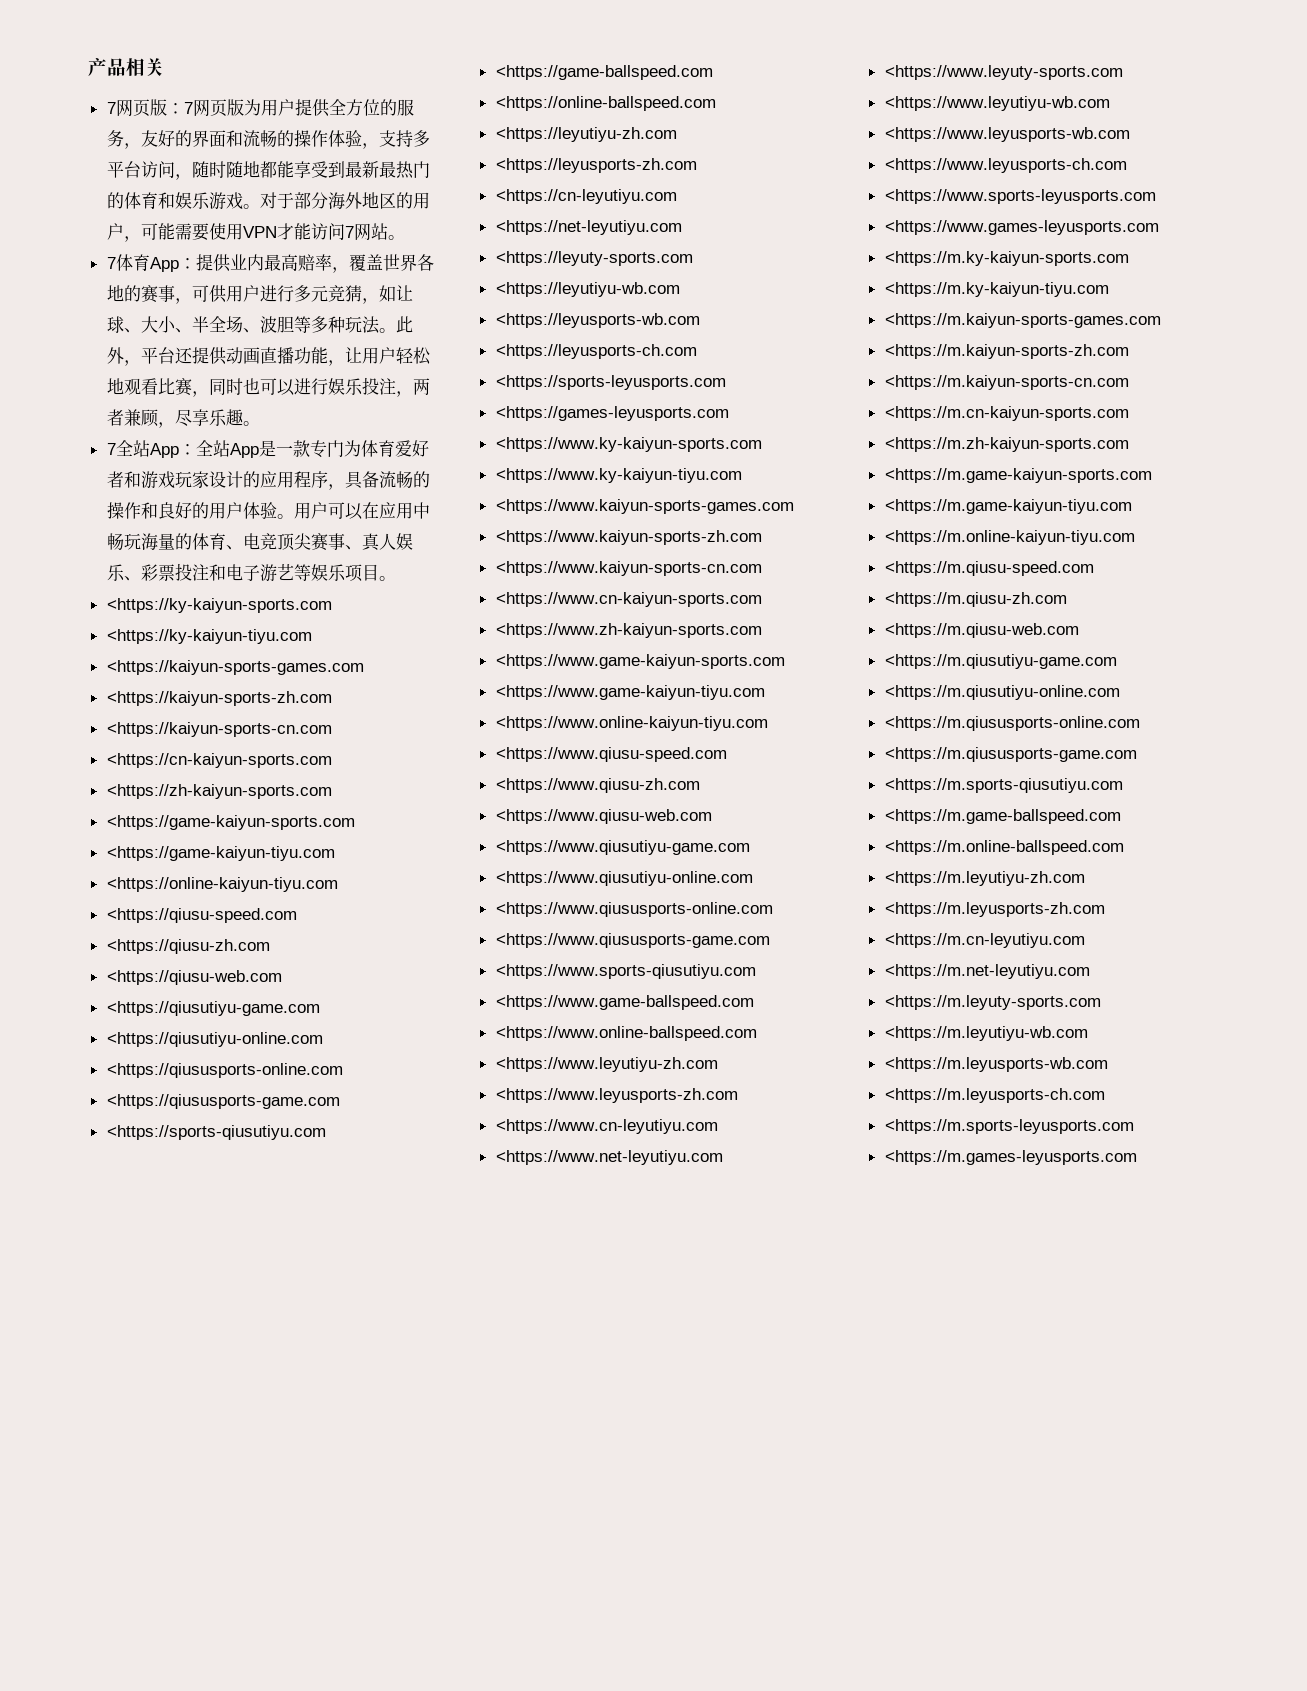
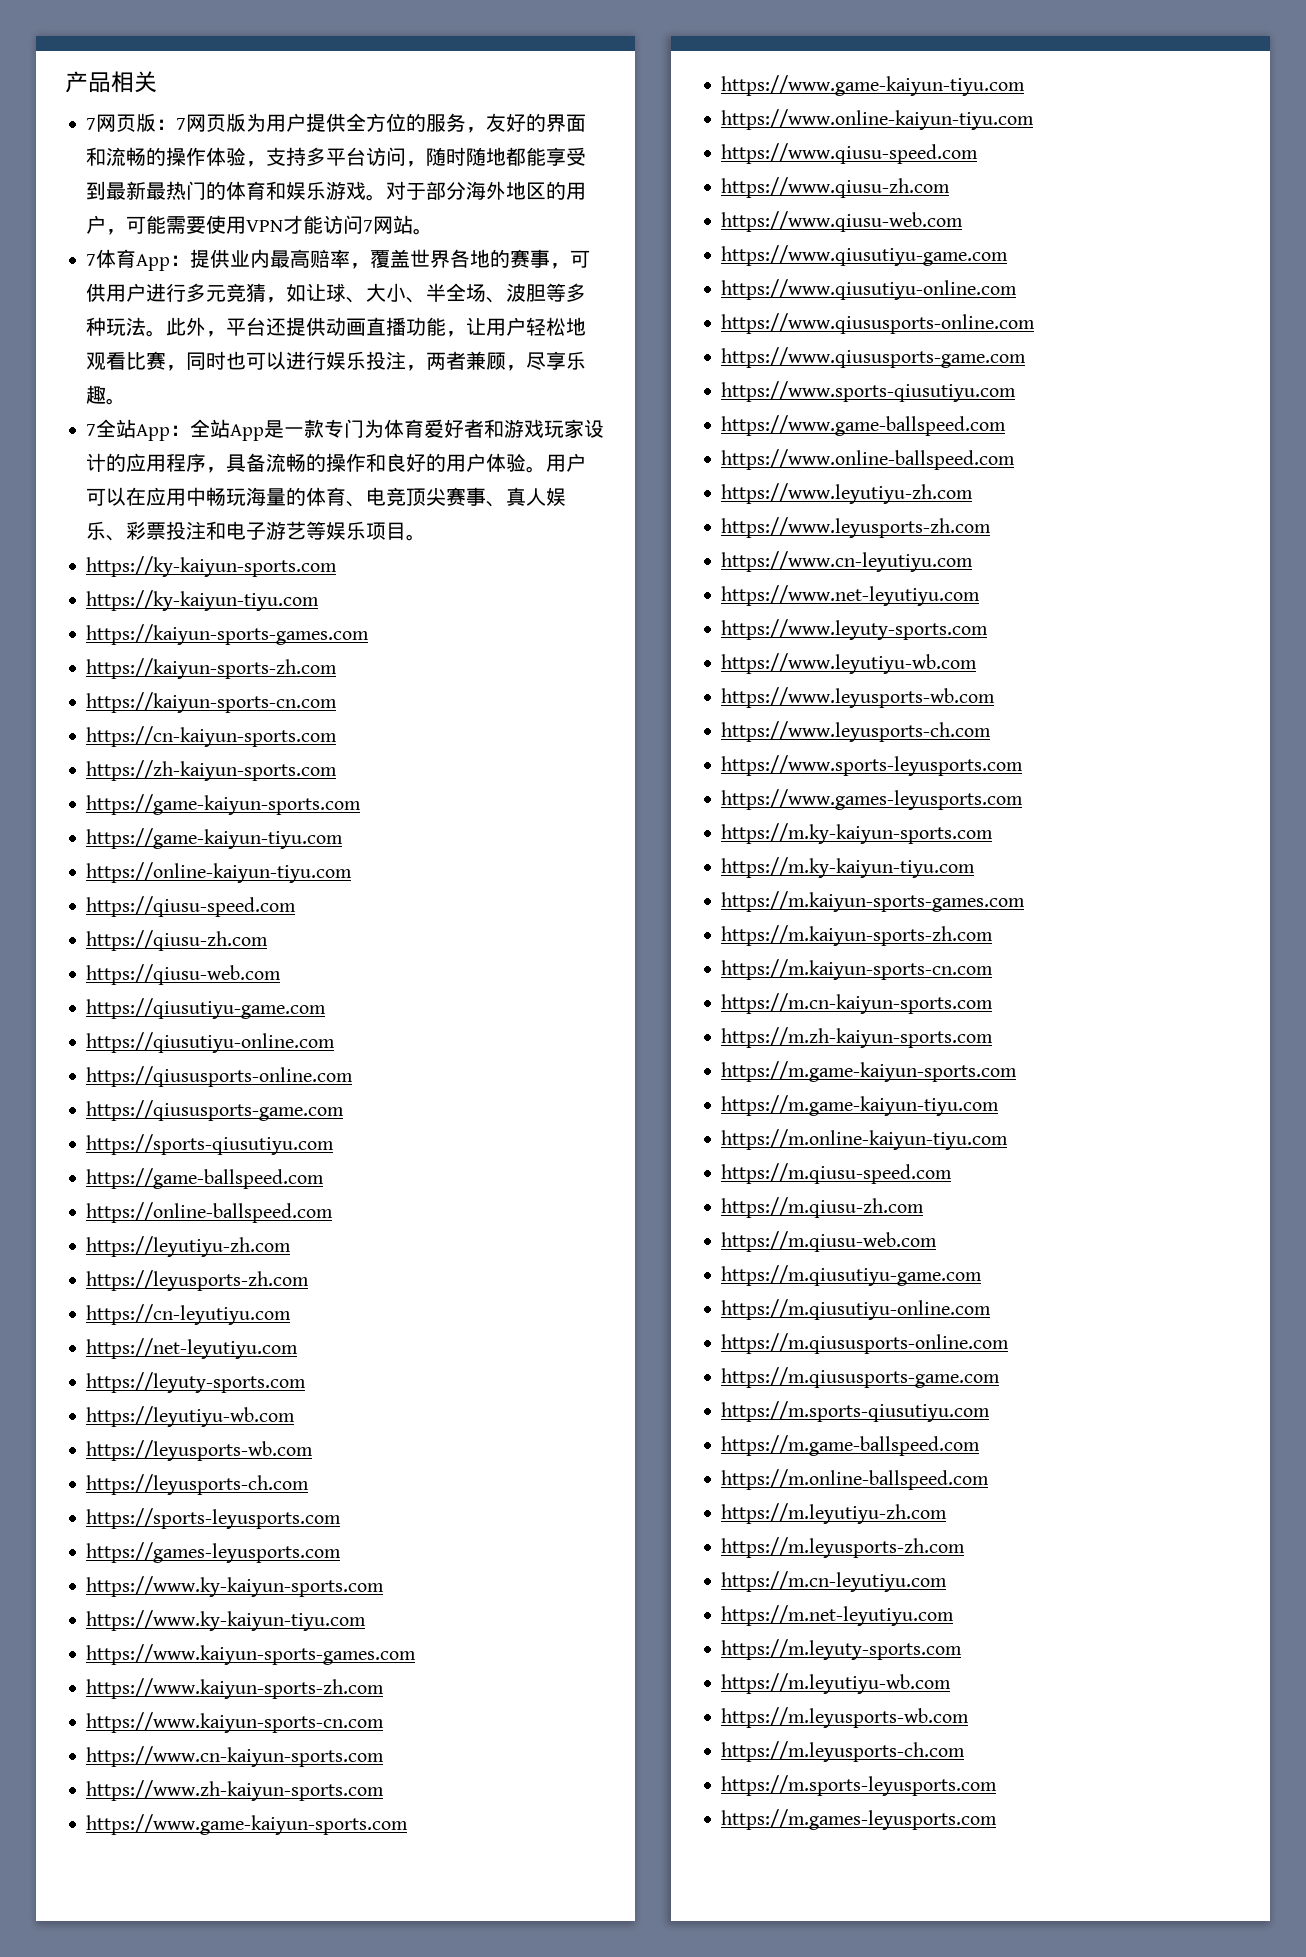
[106,598,332,613] [106,629,312,644] [106,660,364,675] [106,691,332,706] [106,722,332,737] [106,753,332,768] [106,784,332,799] [106,815,355,830] [106,846,335,861] [106,877,338,892] [106,908,297,923] [106,939,270,954] [106,970,282,985] [106,1001,320,1016] [106,1032,323,1047] [106,1063,343,1078] [106,1094,340,1109] [106,1125,326,1140] [495,65,713,80] [495,96,716,111] [495,127,677,142] [495,158,697,173] [495,189,677,204] [495,220,682,235] [495,251,693,266] [495,282,680,297] [495,313,700,328] [495,344,697,359] [495,375,726,390] [495,406,729,421] [495,437,762,452] [495,468,742,483] [495,499,794,514] [495,530,762,545] [495,561,762,576] [495,592,762,607] [495,623,762,638] [495,654,785,669] [495,685,765,700] [495,716,768,731] [495,747,727,762] [495,778,700,793] [495,809,712,824] [495,840,750,855] [495,871,753,886] [495,902,773,917] [495,933,770,948] [495,964,756,979] [495,995,754,1010] [495,1026,757,1041] [495,1057,718,1072] [495,1088,738,1103] [495,1119,718,1134] [495,1150,723,1165] [884,65,1123,80] [884,96,1110,111] [884,127,1130,142] [884,158,1127,173] [884,189,1156,204] [884,220,1159,235] [884,251,1129,266] [884,282,1109,297] [884,313,1161,328] [884,344,1129,359] [884,375,1129,390] [884,406,1129,421] [884,437,1129,452] [884,468,1152,483] [884,499,1132,514] [884,530,1135,545] [884,561,1094,576] [884,592,1067,607] [884,623,1079,638] [884,654,1117,669] [884,685,1120,700] [884,716,1140,731] [884,747,1137,762] [884,778,1123,793] [884,809,1121,824] [884,840,1124,855] [884,871,1085,886] [884,902,1105,917] [884,933,1085,948] [884,964,1090,979] [884,995,1101,1010] [884,1026,1088,1041] [884,1057,1108,1072] [884,1088,1105,1103] [884,1119,1134,1134] [884,1150,1137,1165] <https://ky-kaiyun-sports.com // <https://ky-kaiyun-tiyu.com // <https://kaiyun-sports-games.com // <https://kaiyun-sports-zh.com // <https://kaiyun-sports-cn.com // <https://cn-kaiyun-sports.com // <https://zh-kaiyun-sports.com // <https://game-kaiyun-sports.com // <https://game-kaiyun-tiyu.com // <https://online-kaiyun-tiyu.com // <https://qiusu-speed.com // <https://qiusu-zh.com // <https://qiusu-web.com // <https://qiusutiyu-game.com // <https://qiusutiyu-online.com // <https://qiususports-online.com // <https://qiususports-game.com // <https://sports-qiusutiyu.com // <https://game-ballspeed.com // <https://online-ballspeed.com // <https://leyutiyu-zh.com // <https://leyusports-zh.com // <https://cn-leyutiyu.com // <https://net-leyutiyu.com // <https://leyuty-sports.com // <https://leyutiyu-wb.com // <https://leyusports-wb.com // <https://leyusports-ch.com // <https://sports-leyusports.com // <https://games-leyusports.com // <https://www.ky-kaiyun-sports.com // <https://www.ky-kaiyun-tiyu.com // <https://www.kaiyun-sports-games.com // <https://www.kaiyun-sports-zh.com // <https://www.kaiyun-sports-cn.com // <https://www.cn-kaiyun-sports.com // <https://www.zh-kaiyun-sports.com // <https://www.game-kaiyun-sports.com // <https://www.game-kaiyun-tiyu.com // <https://www.online-kaiyun-tiyu.com // <https://www.qiusu-speed.com // <https://www.qiusu-zh.com // <https://www.qiusu-web.com // <https://www.qiusutiyu-game.com // <https://www.qiusutiyu-online.com // <https://www.qiususports-online.com // <https://www.qiususports-game.com // <https://www.sports-qiusutiyu.com // <https://www.game-ballspeed.com // <https://www.online-ballspeed.com // <https://www.leyutiyu-zh.com // <https://www.leyusports-zh.com // <https://www.cn-leyutiyu.com // <https://www.net-leyutiyu.com // <https://www.leyuty-sports.com // <https://www.leyutiyu-wb.com // <https://www.leyusports-wb.com // <https://www.leyusports-ch.com // <https://www.sports-leyusports.com // <https://www.games-leyusports.com // <https://m.ky-kaiyun-sports.com // <https://m.ky-kaiyun-tiyu.com // <https://m.kaiyun-sports-games.com // <https://m.kaiyun-sports-zh.com // <https://m.kaiyun-sports-cn.com // <https://m.cn-kaiyun-sports.com // <https://m.zh-kaiyun-sports.com // <https://m.game-kaiyun-sports.com // <https://m.game-kaiyun-tiyu.com // <https://m.online-kaiyun-tiyu.com // <https://m.qiusu-speed.com // <https://m.qiusu-zh.com // <https://m.qiusu-web.com // <https://m.qiusutiyu-game.com // <https://m.qiusutiyu-online.com // <https://m.qiususports-online.com // <https://m.qiususports-game.com // <https://m.sports-qiusutiyu.com // <https://m.game-ballspeed.com // <https://m.online-ballspeed.com // <https://m.leyutiyu-zh.com // <https://m.leyusports-zh.com // <https://m.cn-leyutiyu.com // <https://m.net-leyutiyu.com // <https://m.leyuty-sports.com // <https://m.leyutiyu-wb.com // <https://m.leyusports-wb.com // <https://m.leyusports-ch.com // <https://m.sports-leyusports.com // <https://m.games-leyusports.com -> [86,556,338,577] [86,590,320,611] [86,624,370,645] [86,658,338,679] [86,692,338,713] [86,726,338,747] [86,760,338,781] [86,794,362,815] [86,828,344,849] [86,862,353,883] [86,896,297,917] [86,930,269,951] [86,964,282,985] [86,998,327,1019] [86,1032,336,1053] [86,1066,354,1087] [86,1100,345,1121] [86,1134,335,1155] [86,1168,325,1189] [86,1202,334,1223] [86,1236,292,1257] [86,1270,310,1291] [86,1304,292,1325] [86,1338,299,1359] [86,1372,307,1393] [86,1406,296,1427] [86,1440,314,1461] [86,1474,310,1495] [86,1508,342,1529] [86,1542,342,1563] [86,1576,385,1597] [86,1610,367,1631] [86,1644,417,1665] [86,1678,385,1699] [86,1712,385,1733] [86,1746,385,1767] [86,1780,385,1801] [86,1814,409,1835] [721,75,1026,96] [721,109,1035,130] [721,143,979,164] [721,177,951,198] [721,211,964,232] [721,245,1009,266] [721,279,1018,300] [721,313,1036,334] [721,347,1027,368] [721,381,1017,402] [721,415,1007,436] [721,449,1016,470] [721,483,974,504] [721,517,992,538] [721,551,974,572] [721,585,981,606] [721,619,989,640] [721,653,978,674] [721,687,996,708] [721,721,992,742] [721,755,1024,776] [721,789,1024,810] [721,823,994,844] [721,857,976,878] [721,891,1026,912] [721,925,994,946] [721,959,994,980] [721,993,994,1014] [721,1027,994,1048] [721,1061,1018,1082] [721,1095,1000,1116] [721,1129,1009,1150] [721,1163,953,1184] [721,1197,925,1218] [721,1231,938,1252] [721,1265,983,1286] [721,1299,992,1320] [721,1333,1010,1354] [721,1367,1001,1388] [721,1401,991,1422] [721,1435,981,1456] [721,1469,990,1490] [721,1503,948,1524] [721,1537,966,1558] [721,1571,948,1592] [721,1605,955,1626] [721,1639,963,1660] [721,1673,952,1694] [721,1707,970,1728] [721,1741,966,1762] [721,1775,998,1796] [721,1809,998,1830] https://ky-kaiyun-sports.com // https://ky-kaiyun-tiyu.com // https://kaiyun-sports-games.com // https://kaiyun-sports-zh.com // https://kaiyun-sports-cn.com // https://cn-kaiyun-sports.com // https://zh-kaiyun-sports.com // https://game-kaiyun-sports.com // https://game-kaiyun-tiyu.com // https://online-kaiyun-tiyu.com // https://qiusu-speed.com // https://qiusu-zh.com // https://qiusu-web.com // https://qiusutiyu-game.com // https://qiusutiyu-online.com // https://qiususports-online.com // https://qiususports-game.com // https://sports-qiusutiyu.com // https://game-ballspeed.com // https://online-ballspeed.com // https://leyutiyu-zh.com // https://leyusports-zh.com // https://cn-leyutiyu.com // https://net-leyutiyu.com // https://leyuty-sports.com // https://leyutiyu-wb.com // https://leyusports-wb.com // https://leyusports-ch.com // https://sports-leyusports.com // https://games-leyusports.com // https://www.ky-kaiyun-sports.com // https://www.ky-kaiyun-tiyu.com // https://www.kaiyun-sports-games.com // https://www.kaiyun-sports-zh.com // https://www.kaiyun-sports-cn.com // https://www.cn-kaiyun-sports.com // https://www.zh-kaiyun-sports.com // https://www.game-kaiyun-sports.com // https://www.game-kaiyun-tiyu.com // https://www.online-kaiyun-tiyu.com // https://www.qiusu-speed.com // https://www.qiusu-zh.com // https://www.qiusu-web.com // https://www.qiusutiyu-game.com // https://www.qiusutiyu-online.com // https://www.qiususports-online.com // https://www.qiususports-game.com // https://www.sports-qiusutiyu.com // https://www.game-ballspeed.com // https://www.online-ballspeed.com // https://www.leyutiyu-zh.com // https://www.leyusports-zh.com // https://www.cn-leyutiyu.com // https://www.net-leyutiyu.com // https://www.leyuty-sports.com // https://www.leyutiyu-wb.com // https://www.leyusports-wb.com // https://www.leyusports-ch.com // https://www.sports-leyusports.com // https://www.games-leyusports.com // https://m.ky-kaiyun-sports.com // https://m.ky-kaiyun-tiyu.com // https://m.kaiyun-sports-games.com // https://m.kaiyun-sports-zh.com // https://m.kaiyun-sports-cn.com // https://m.cn-kaiyun-sports.com // https://m.zh-kaiyun-sports.com // https://m.game-kaiyun-sports.com // https://m.game-kaiyun-tiyu.com // https://m.online-kaiyun-tiyu.com // https://m.qiusu-speed.com // https://m.qiusu-zh.com // https://m.qiusu-web.com // https://m.qiusutiyu-game.com // https://m.qiusutiyu-online.com // https://m.qiususports-online.com // https://m.qiususports-game.com // https://m.sports-qiusutiyu.com // https://m.game-ballspeed.com // https://m.online-ballspeed.com // https://m.leyutiyu-zh.com // https://m.leyusports-zh.com // https://m.cn-leyutiyu.com // https://m.net-leyutiyu.com // https://m.leyuty-sports.com // https://m.leyutiyu-wb.com // https://m.leyusports-wb.com // https://m.leyusports-ch.com // https://m.sports-leyusports.com // https://m.games-leyusports.com

